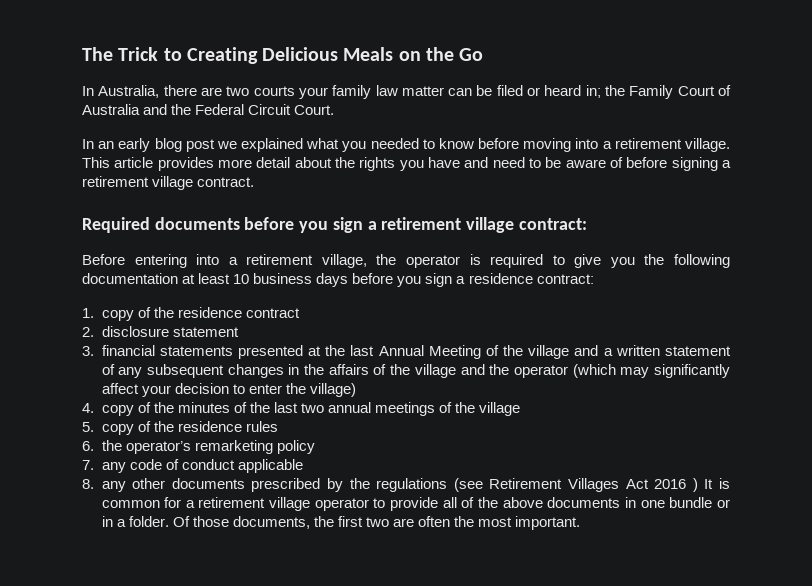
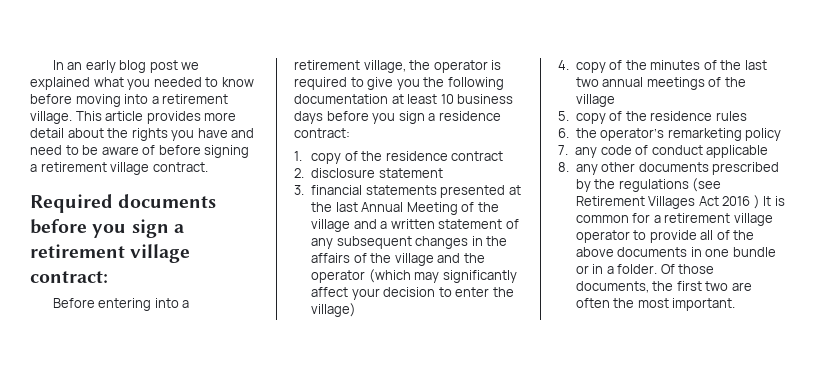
[82,47,484,64] [82,85,731,99] [82,104,335,115] The Trick to Creating Delicious Meals on the Go // In Australia, there are two courts your family law matter can be filed or heard in; the Family Court of Australia and the Federal Circuit Court. // -> (52, 65) none

